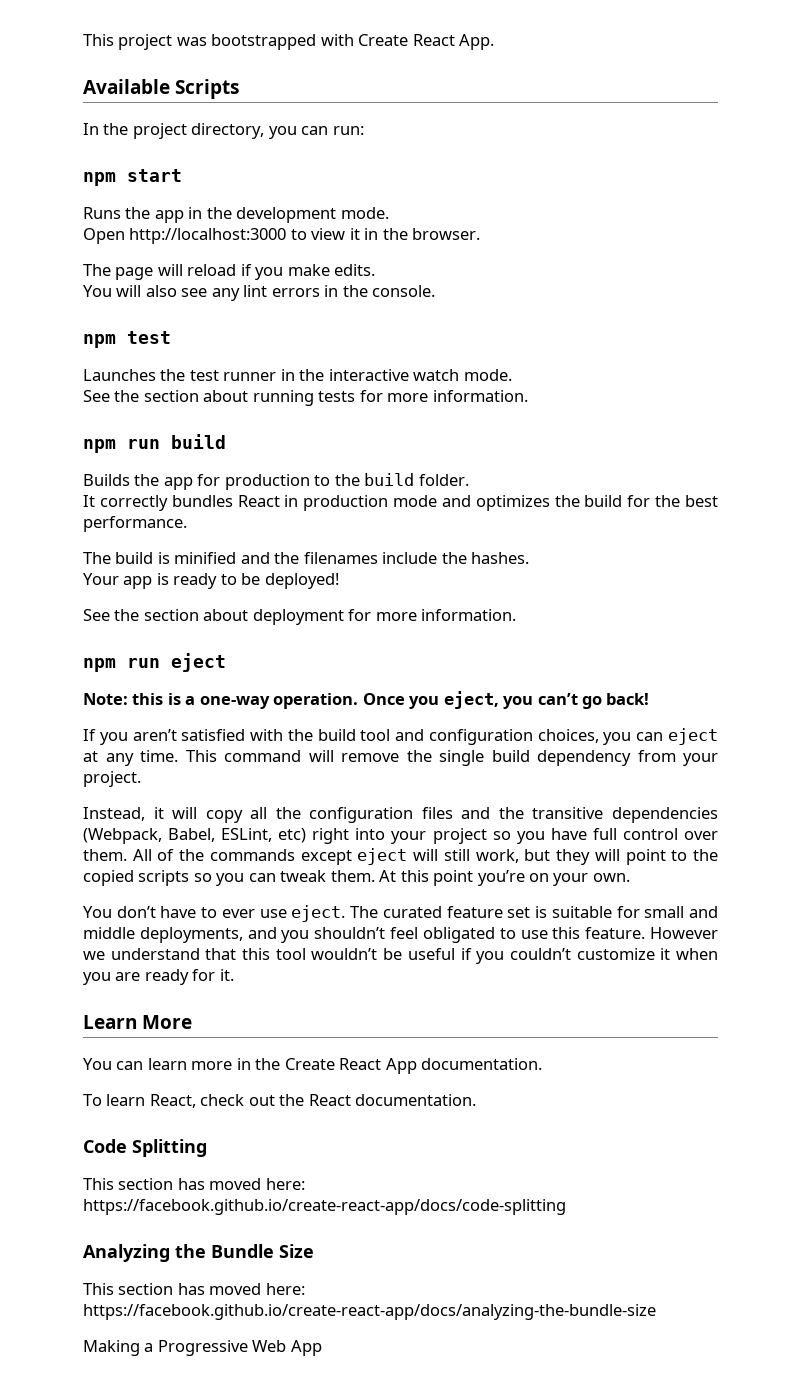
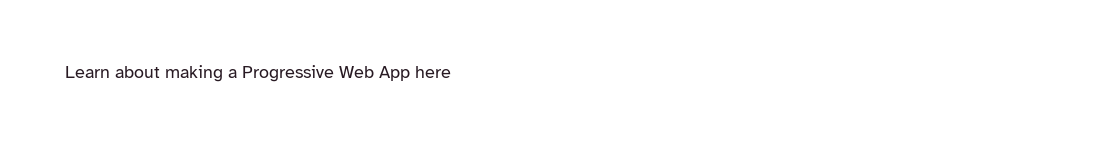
[83,34,495,50] [83,79,240,99] [83,123,364,139] [83,169,182,186] [83,207,389,223] [83,228,481,244] [83,264,376,280] [83,285,436,301] [83,331,171,348] [83,369,512,381] [83,390,528,406] [83,434,226,453] [83,473,469,490] [83,495,718,511] [83,516,187,532] [83,552,530,564] [83,573,339,589] [83,609,517,625] [83,653,226,672] [83,691,650,709] [83,728,718,745] [83,750,718,766] [83,771,141,787] [83,807,718,823] [83,828,719,844] [83,848,719,865] [83,870,630,886] [83,905,719,922] [83,927,718,943] [83,948,718,964] [83,969,234,985] [83,1015,193,1029] [83,1058,543,1074] [83,1094,477,1108] [83,1139,207,1157] [83,1178,305,1190] [83,1199,566,1215] [83,1244,314,1262] [83,1283,305,1295] [83,1304,656,1320] [83,1340,140,1356] This project was bootstrapped with Create React App. // Available Scripts // In the project directory, you can run: // npm start // Runs the app in the development mode. // Open http://localhost:3000 to view it in the browser. // The page will reload if you make edits. // You will also see any lint errors in the console. // npm test // Launches the test runner in the interactive watch mode. // See the section about running tests for more information. // npm run build // Builds the app for production to the build folder. // It correctly bundles React in production mode and optimizes the build for the best performance. // The build is minified and the filenames include the hashes. // Your app is ready to be deployed! // See the section about deployment for more information. // npm run eject // Note: this is a one-way operation. Once you eject, you can’t go back! // If you aren’t satisfied with the build tool and configuration choices, you can eject at any time. This command will remove the single build dependency from your project. // Instead, it will copy all the configuration files and the transitive dependencies (Webpack, Babel, ESLint, etc) right into your project so you have full control over them. All of the commands except eject will still work, but they will point to the copied scripts so you can tweak them. At this point you’re on your own. // You don’t have to ever use eject. The curated feature set is suitable for small and middle deployments, and you shouldn’t feel obligated to use this feature. However we understand that this tool wouldn’t be useful if you couldn’t customize it when you are ready for it. // Learn More // You can learn more in the Create React App documentation. // To learn React, check out the React documentation. // Code Splitting // This section has moved here: https://facebook.github.io/create-react-app/docs/code-splitting // Analyzing the Bundle Size // This section has moved here: https://facebook.github.io/create-react-app/docs/analyzing-the-bundle-size // Making -> [65,65,223,82] Learn about making
(322, 1348) none -> [415,66,451,78] here

